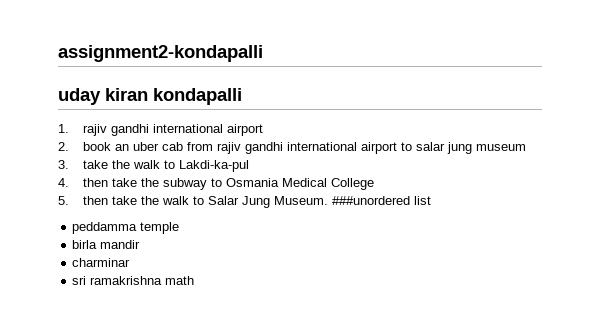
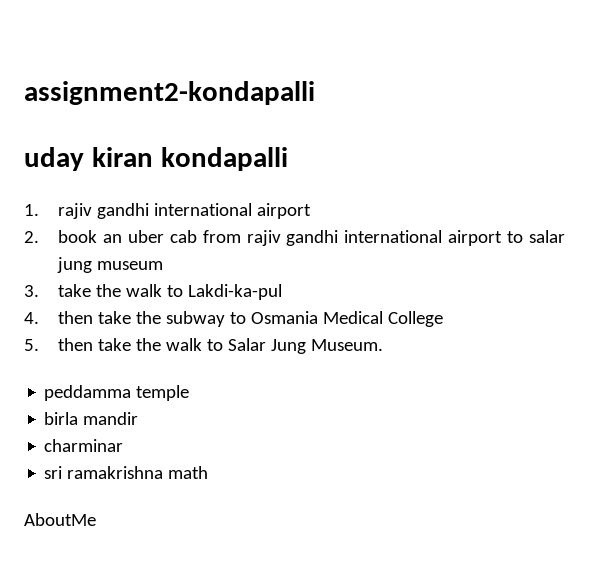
[332,196,432,205] ###unordered list -> (383, 345) none
(195, 280) none -> [24,513,96,526] // AboutMe

